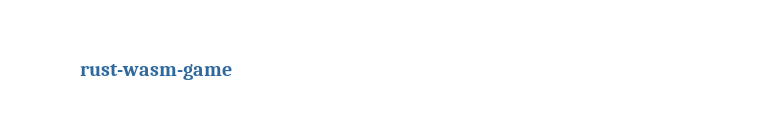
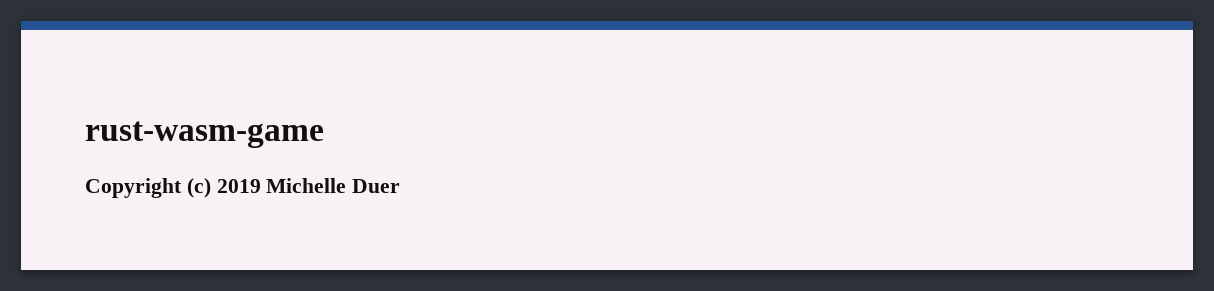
(232, 72) none -> [85,178,401,198] // Copyright (c) 2019 Michelle Duer

